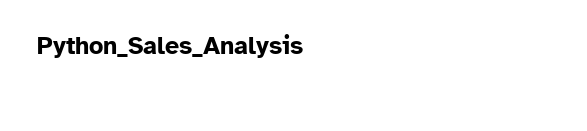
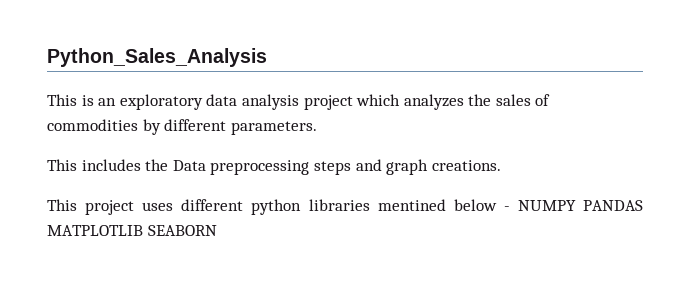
(303, 46) none -> [47,94,551,110] [47,119,317,135] [47,159,501,175] [47,199,644,215] [47,225,217,236] // This is an exploratory data analysis project which analyzes the sales of commodities by different parameters. // This includes the Data preprocessing steps and graph creations. // This project uses different python libraries mentined below - NUMPY PANDAS MATPLOTLIB SEABORN

